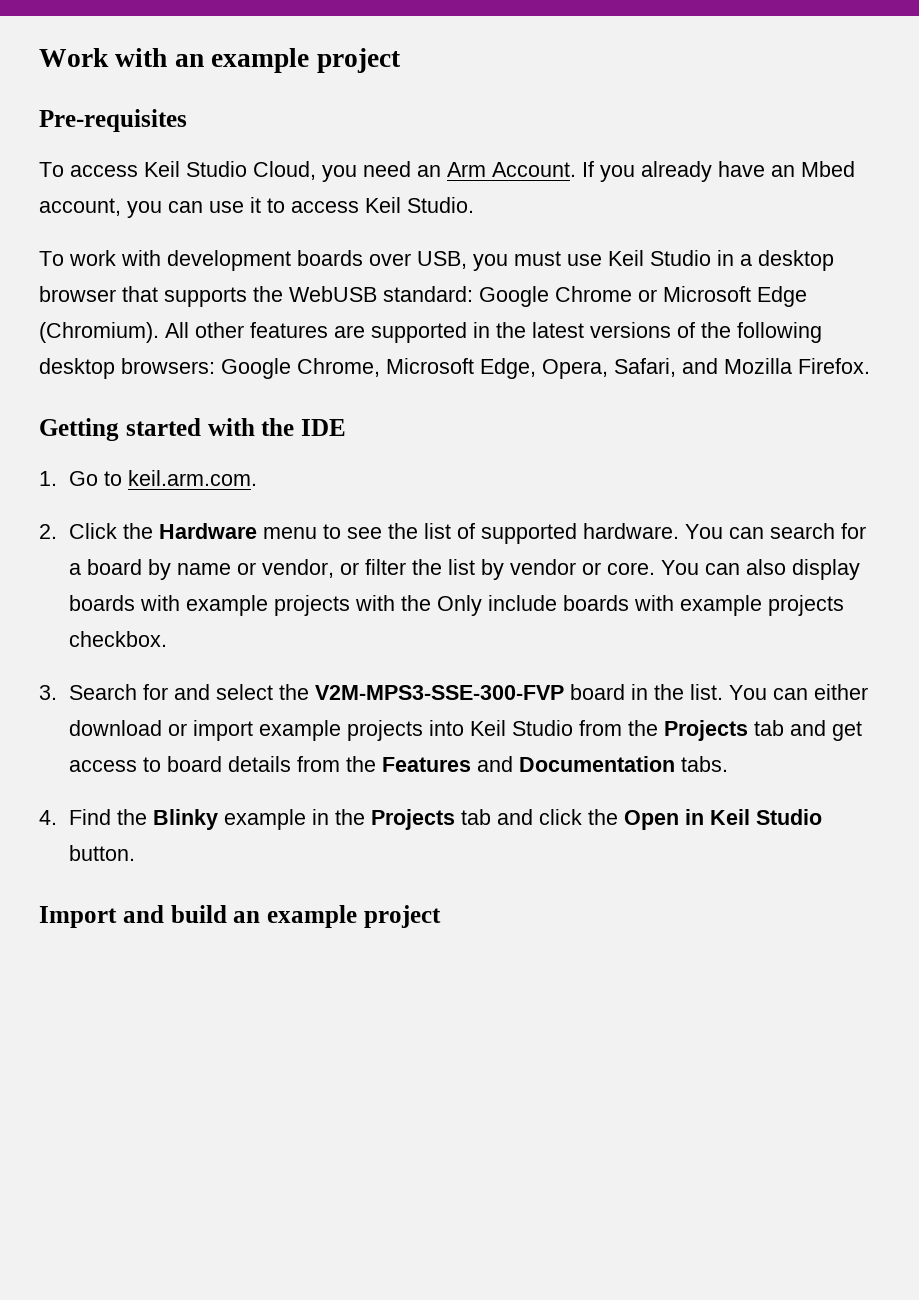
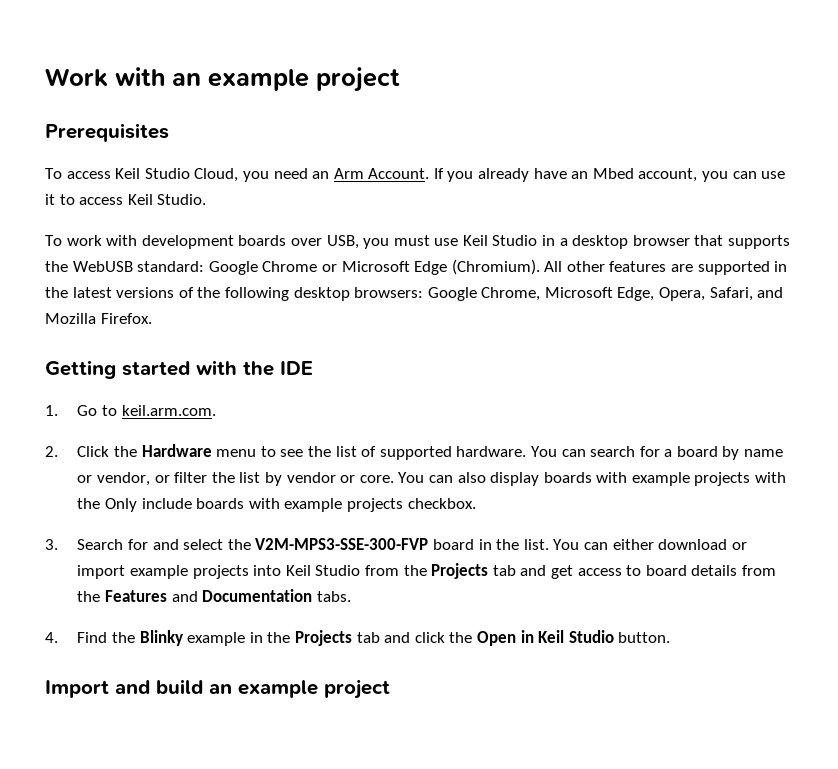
[39,109,187,132] Pre-requisites -> [45,123,169,142] Prerequisites

